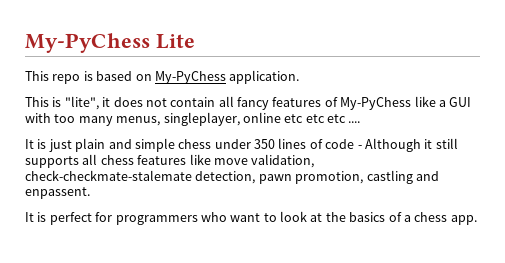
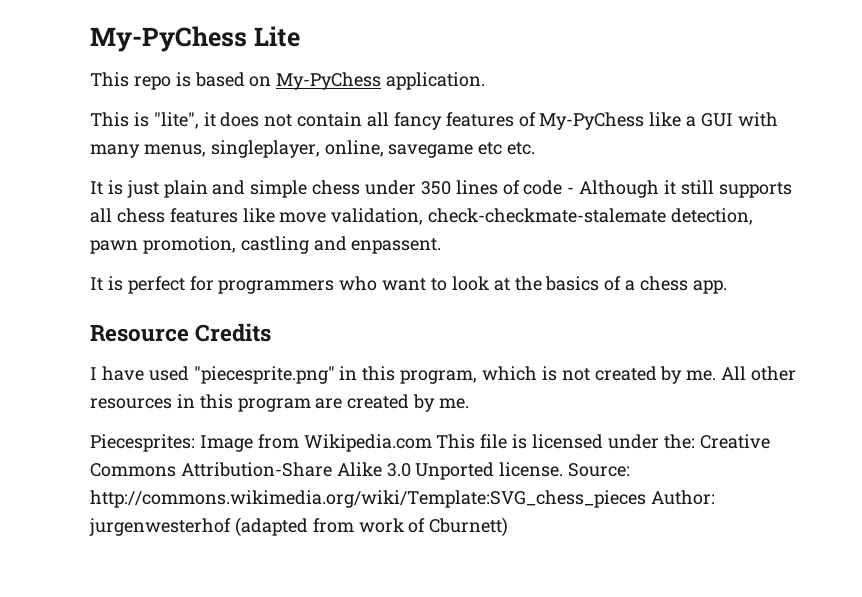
[54,114,76,123] too -> (778, 119) none
[242,112,361,123] online etc etc etc .... -> [324,140,536,158] online, savegame etc etc.
(477, 220) none -> [90,323,272,342] [90,366,797,384] [90,394,470,412] [90,434,770,452] [90,462,631,480] [90,490,715,508] [89,517,509,537] // Resource Credits // I have used "piecesprite.png" in this program, which is not created by me. All other resources in this program are created by me. // Piecesprites: Image from Wikipedia.com This file is licensed under the: Creative Commons Attribution-Share Alike 3.0 Unported license. Source: http://commons.wikimedia.org/wiki/Template:SVG_chess_pieces Author: jurgenwesterhof (adapted from work of Cburnett)

